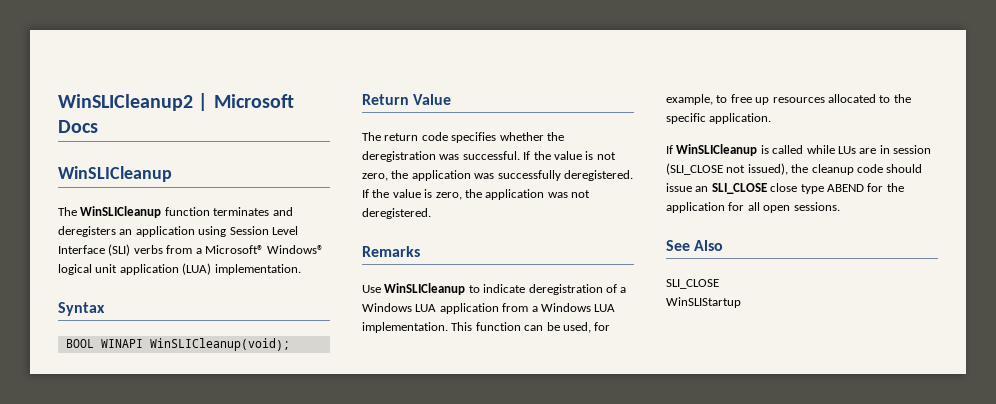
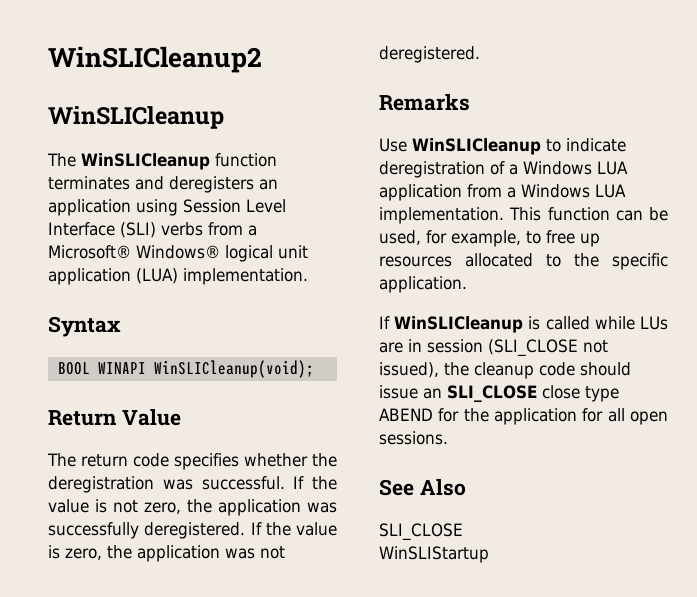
[198,93,294,111] [58,120,98,133] | Microsoft Docs -> (262, 59) none

